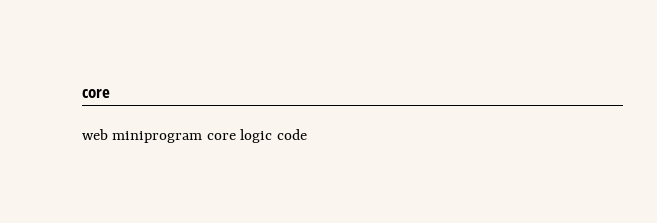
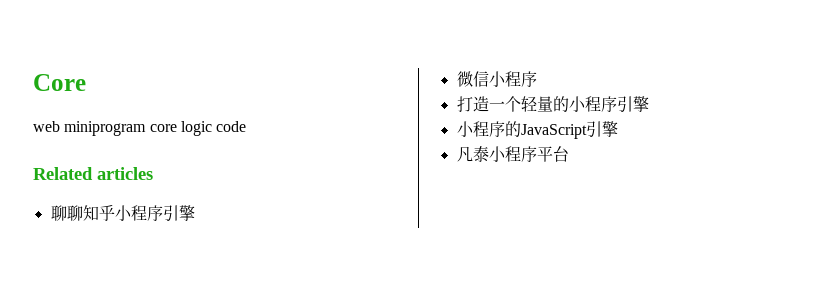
[82,89,110,98] core -> [33,74,86,91] Core
(307, 134) none -> [33,167,153,180] [50,205,195,222] [456,71,537,87] [456,96,649,113] [456,121,618,139] [456,146,569,162] // Related articles // 聊聊知乎小程序引擎 // 微信小程序 // 打造一个轻量的小程序引擎 // 小程序的JavaScript引擎 // 凡泰小程序平台

